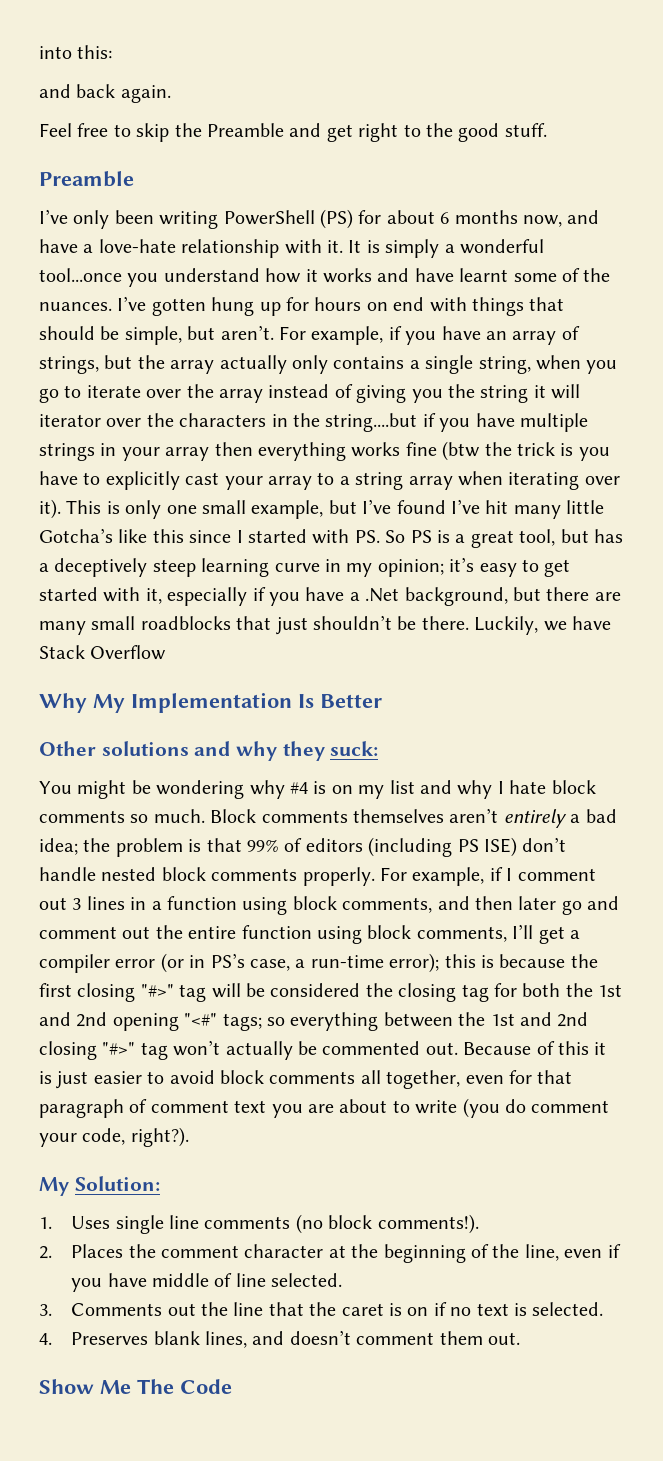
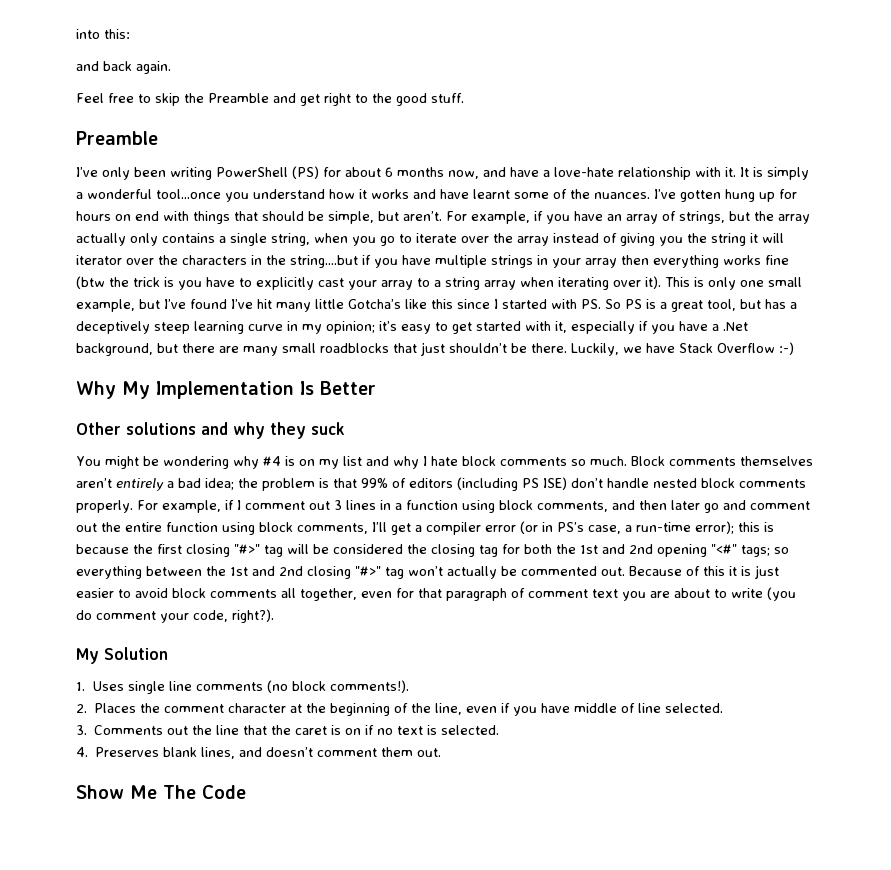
(167, 652) none -> [779,342,794,355] :-)
[330,741,379,756] suck: -> [311,422,345,435] suck
[74,1176,160,1191] Solution: -> [104,647,168,660] Solution

